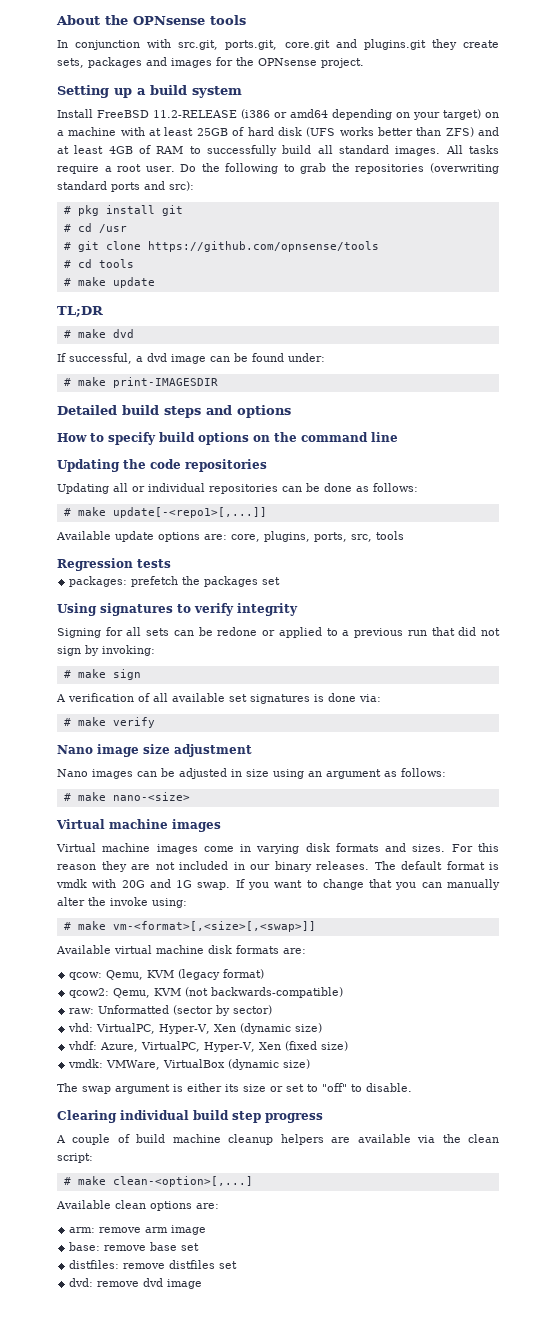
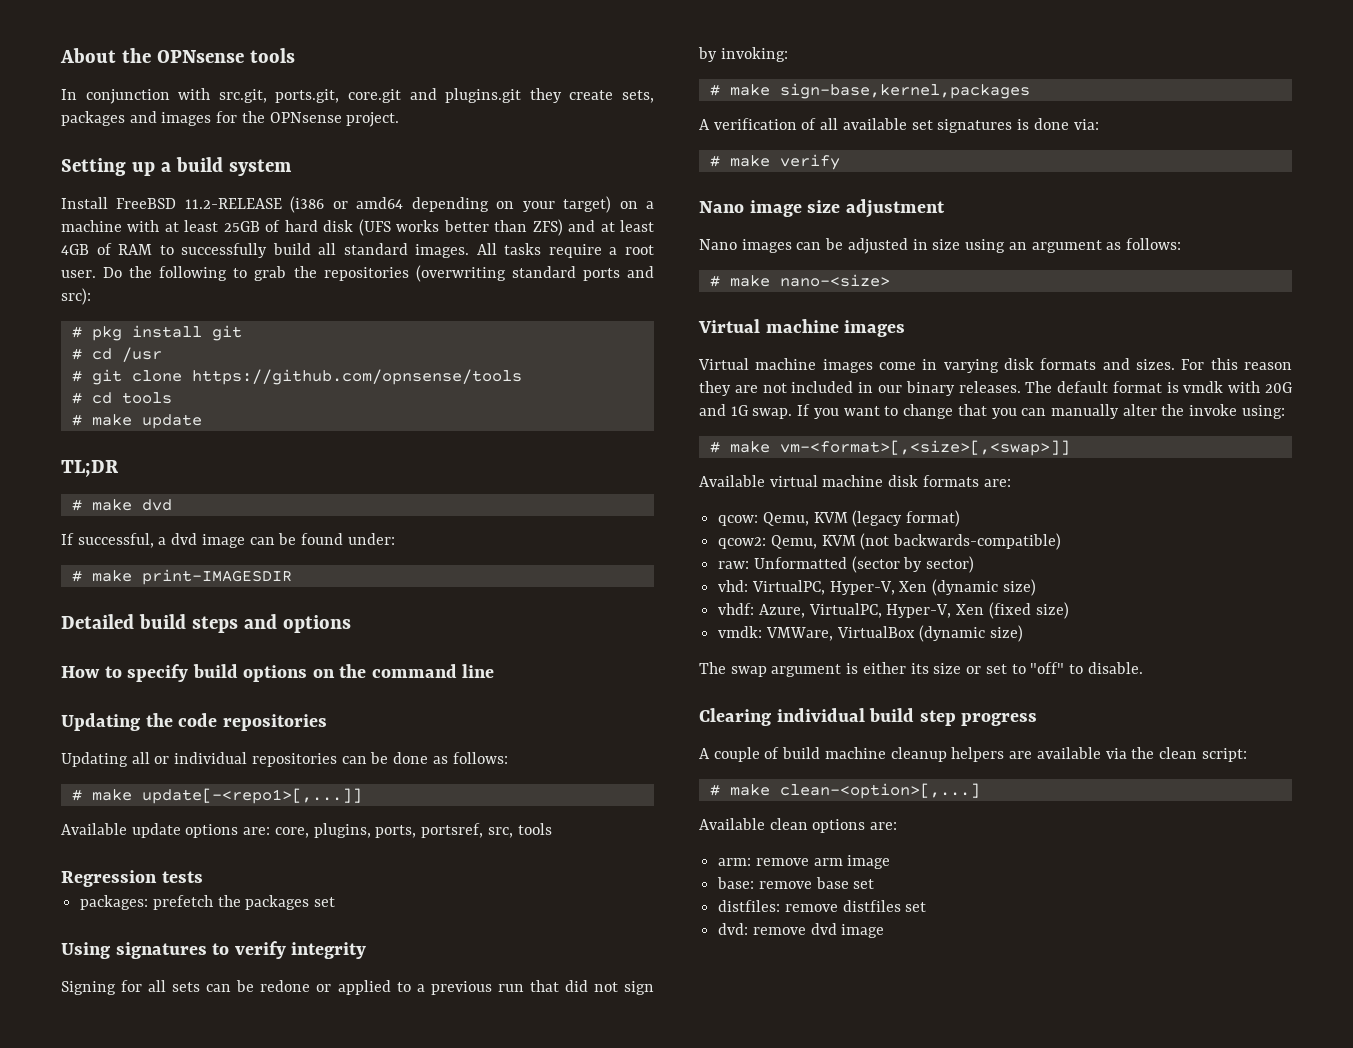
(347, 537) none -> [421,823,484,838] portsref,
[112,669,141,680] sign -> [779,83,1030,99] sign-base,kernel,packages

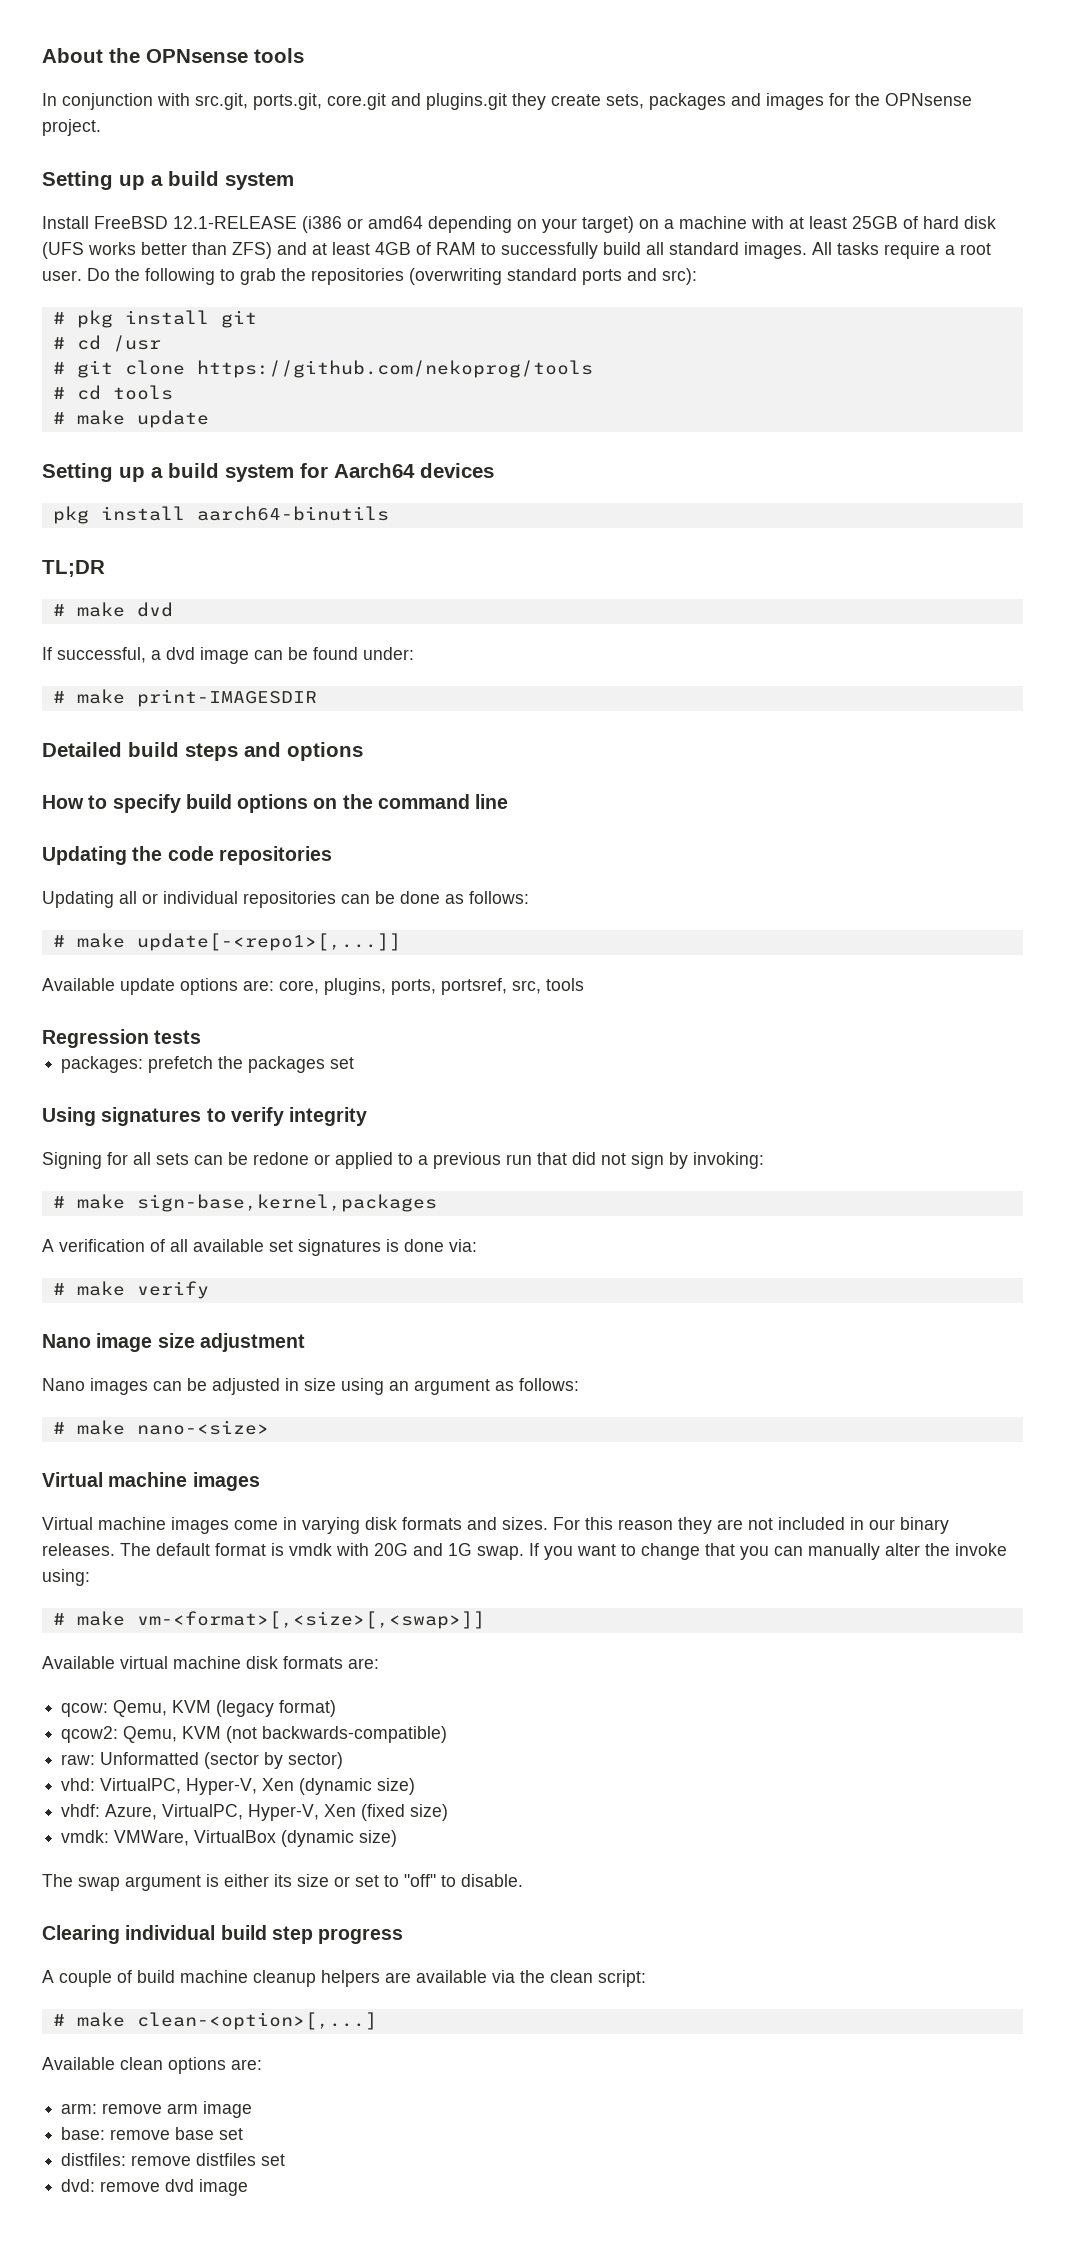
[184,198,282,209] 11.2-RELEASE -> [173,216,297,229] 12.1-RELEASE
[191,369,522,385] https://github.com/opnsense/tools -> [196,360,593,378] https://github.com/nekoprog/tools
(202, 421) none -> [42,463,494,482] [52,506,389,524] // Setting up a build system for Aarch64 devices // pkg install aarch64-binutils

